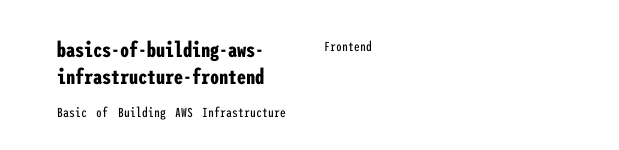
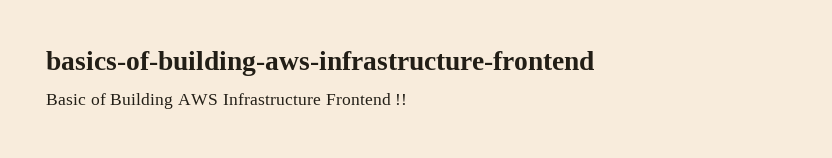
(372, 46) none -> [395,94,408,105] !!

